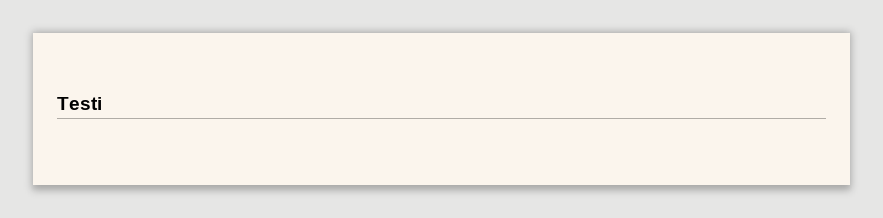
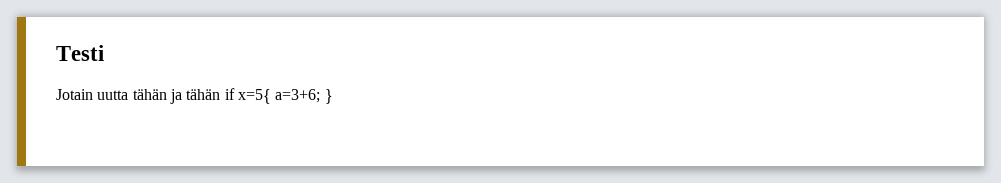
(102, 103) none -> [56,88,333,104] // Jotain uutta tähän ja tähän if x=5{ a=3+6; }

